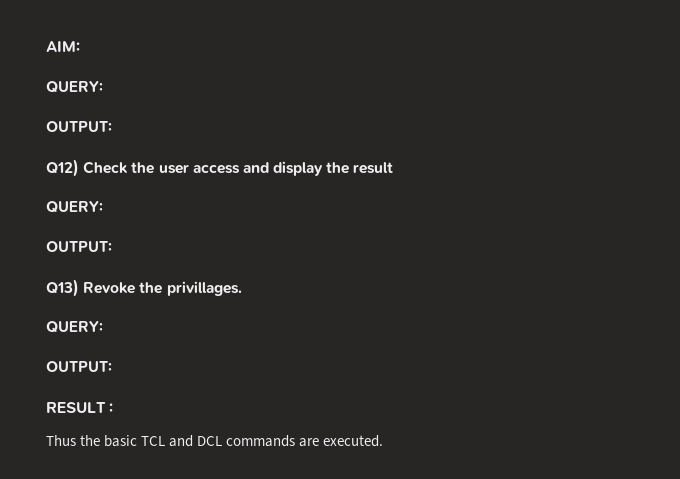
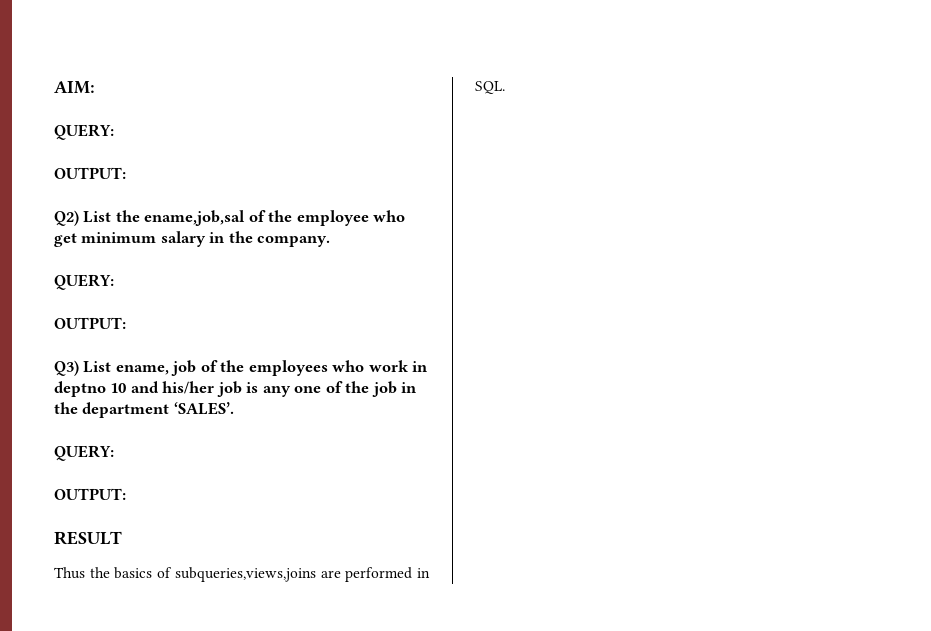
[46,159,394,177] [46,201,103,213] [46,241,112,252] [46,279,242,297] Q12) Check the user access and display the result // QUERY: // OUTPUT: // Q13) Revoke the privillages. -> [54,210,406,226] [54,231,331,247] [54,274,114,290] [54,317,126,329] [54,360,429,376] [54,381,418,397] [54,402,234,418] Q2) List the ename,job,sal of the employee who get minimum salary in the company. // QUERY: // OUTPUT: // Q3) List ename, job of the employees who work in deptno 10 and his/her job is any one of the job in the department ‘SALES’.
[109,403,114,413] : -> (122, 538) none
[104,435,384,447] basic TCL and DCL commands are executed. -> [114,567,430,582] [475,81,505,94] basics of subqueries,views,joins are performed in SQL.

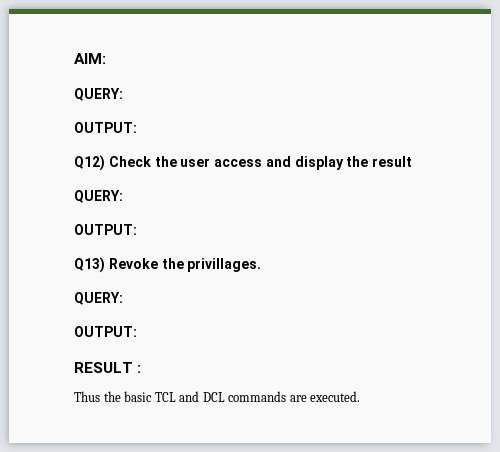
[54,210,406,226] [54,231,331,247] [54,274,114,290] [54,317,126,329] [54,360,429,376] [54,381,418,397] [54,402,234,418] Q2) List the ename,job,sal of the employee who get minimum salary in the company. // QUERY: // OUTPUT: // Q3) List ename, job of the employees who work in deptno 10 and his/her job is any one of the job in the department ‘SALES’. -> [74,155,413,171] [74,190,123,203] [74,224,137,235] [74,257,262,273] Q12) Check the user access and display the result // QUERY: // OUTPUT: // Q13) Revoke the privillages.
(122, 538) none -> [137,365,142,373] :
[114,567,430,582] [475,81,505,94] basics of subqueries,views,joins are performed in SQL. -> [124,391,361,402] basic TCL and DCL commands are executed.

